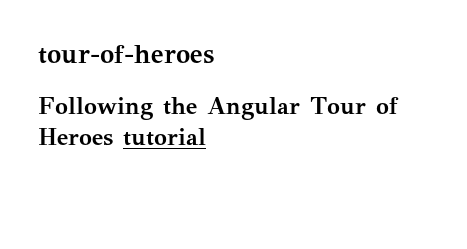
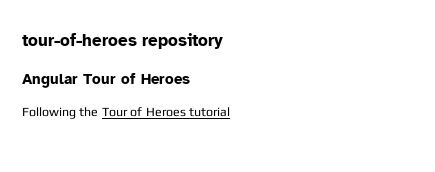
[38,97,197,120] // Following the -> [142,33,223,49] repository //
(113, 137) none -> [22,107,186,119] // Following the Tour of Heroes

